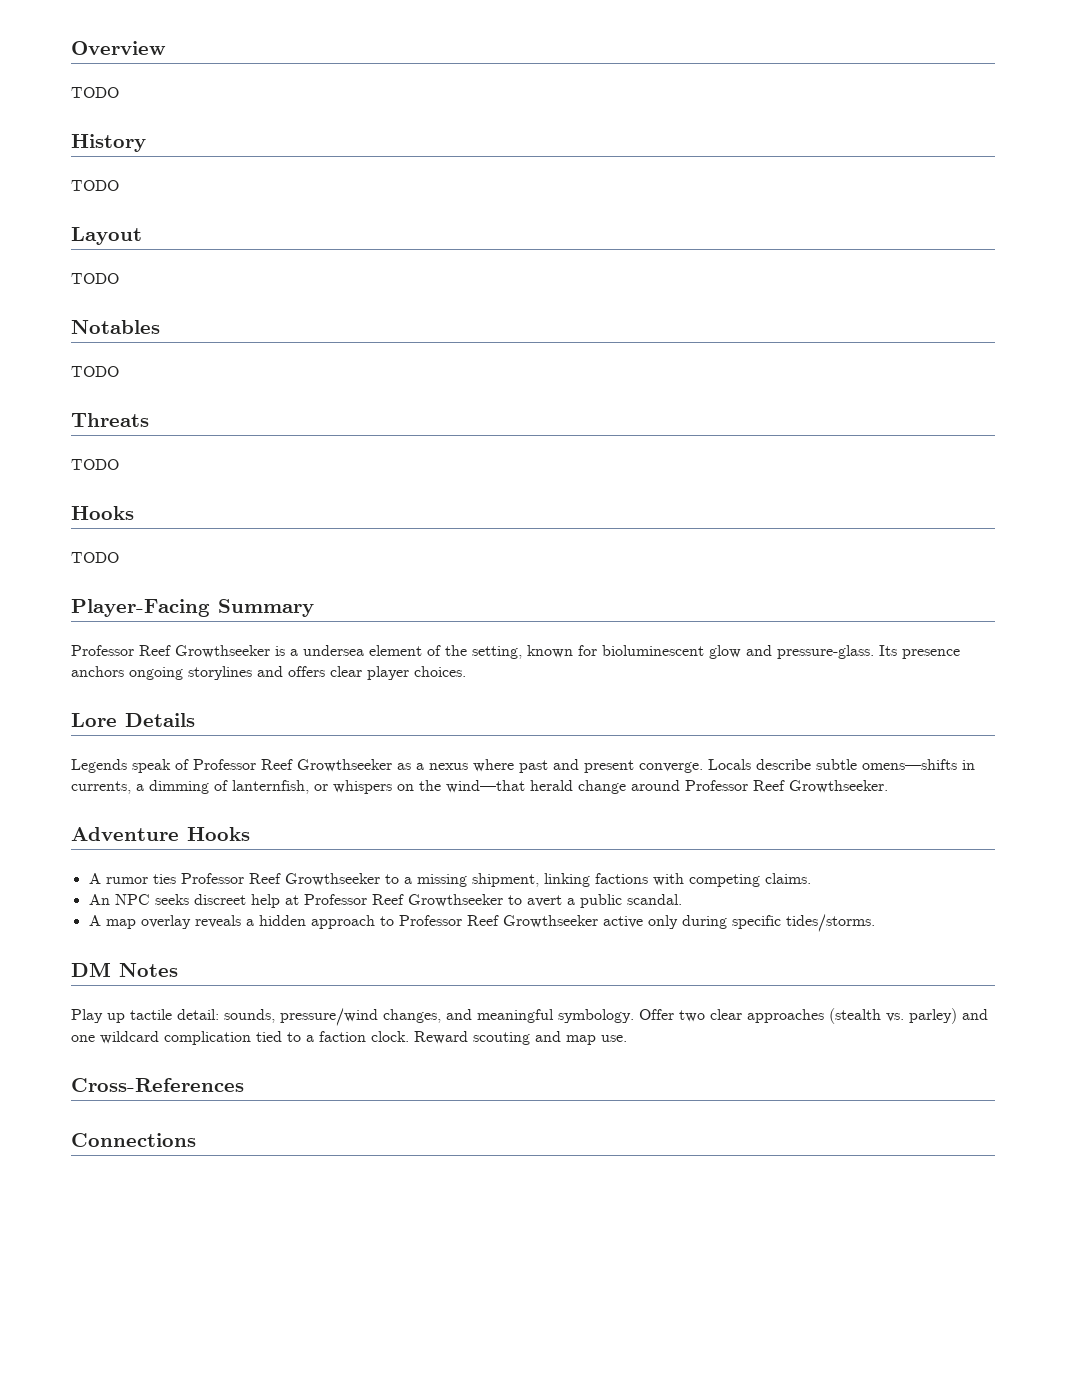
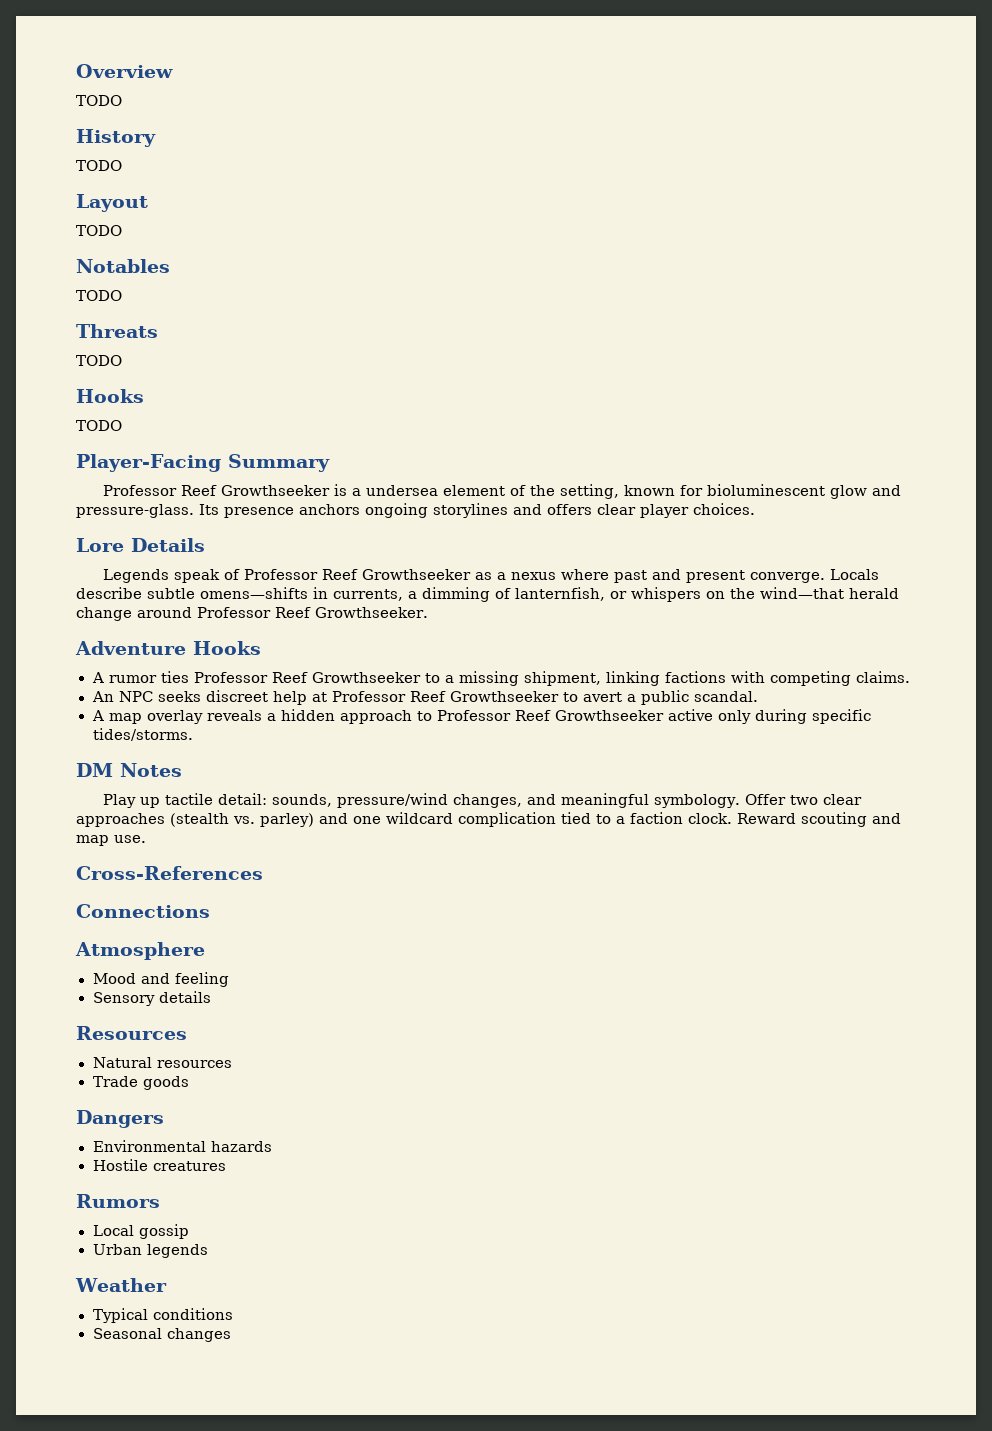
(196, 1140) none -> [75,942,205,960] [92,972,229,987] [92,991,211,1006] [76,1026,187,1040] [92,1057,232,1068] [92,1076,189,1090] [76,1110,164,1128] [92,1140,272,1152] [92,1159,226,1171] [76,1194,160,1208] [92,1224,189,1239] [92,1244,208,1258] [75,1278,167,1292] [92,1308,233,1323] [92,1328,231,1342] // Atmosphere // Mood and feeling // Sensory details // Resources // Natural resources // Trade goods // Dangers // Environmental hazards // Hostile creatures // Rumors // Local gossip // Urban legends // Weather // Typical conditions // Seasonal changes

